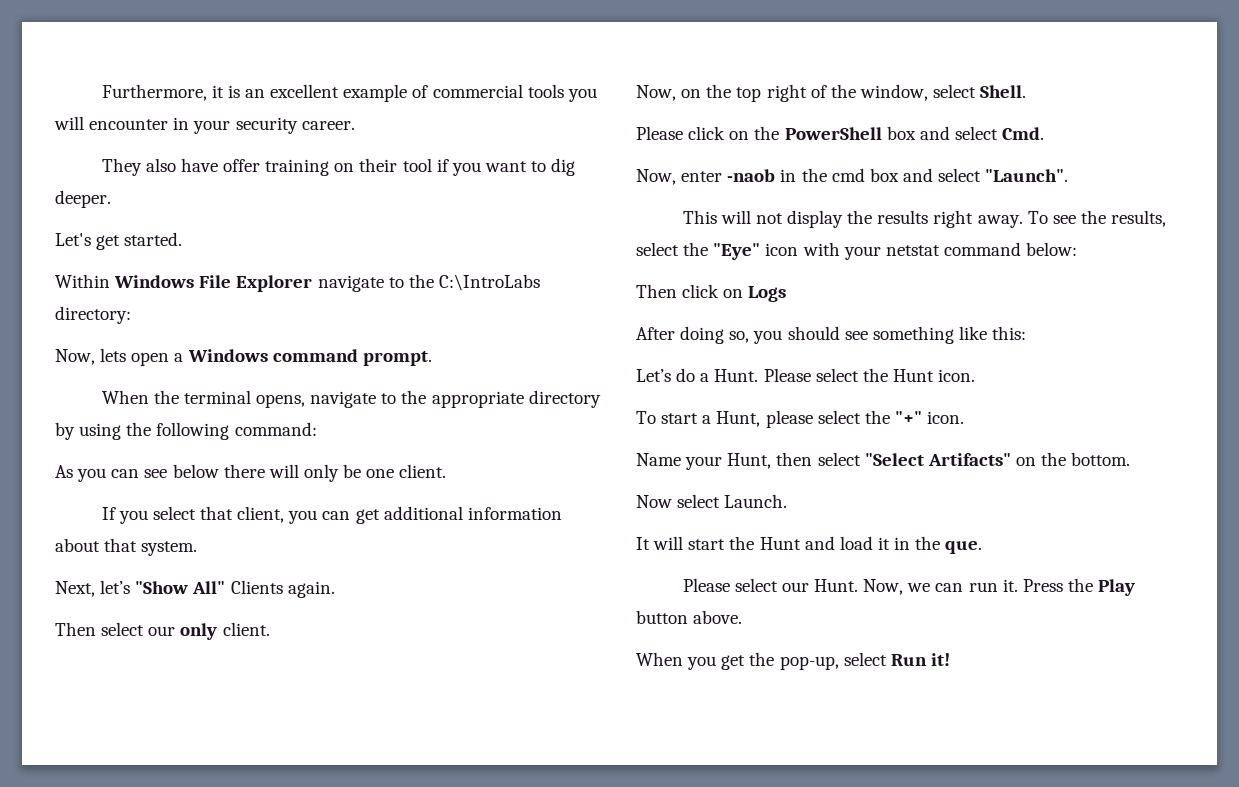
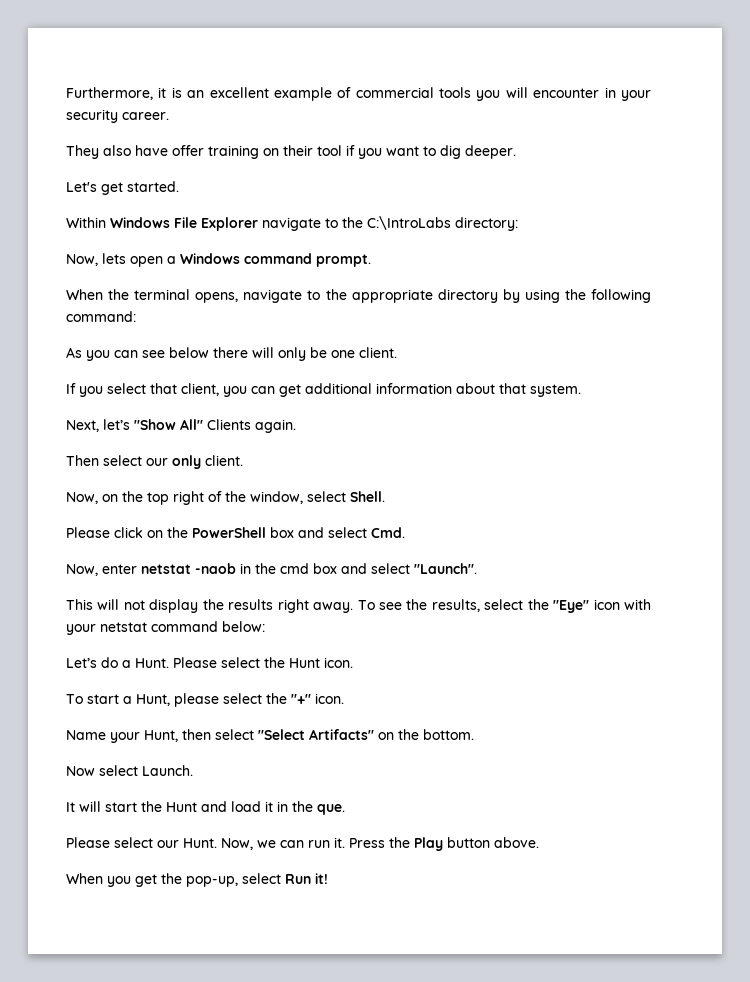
(723, 176) none -> [141,564,191,574] netstat
[636,284,787,302] [636,326,1027,344] // Then click on Logs // After doing so, you should see something like this: -> (265, 626) none

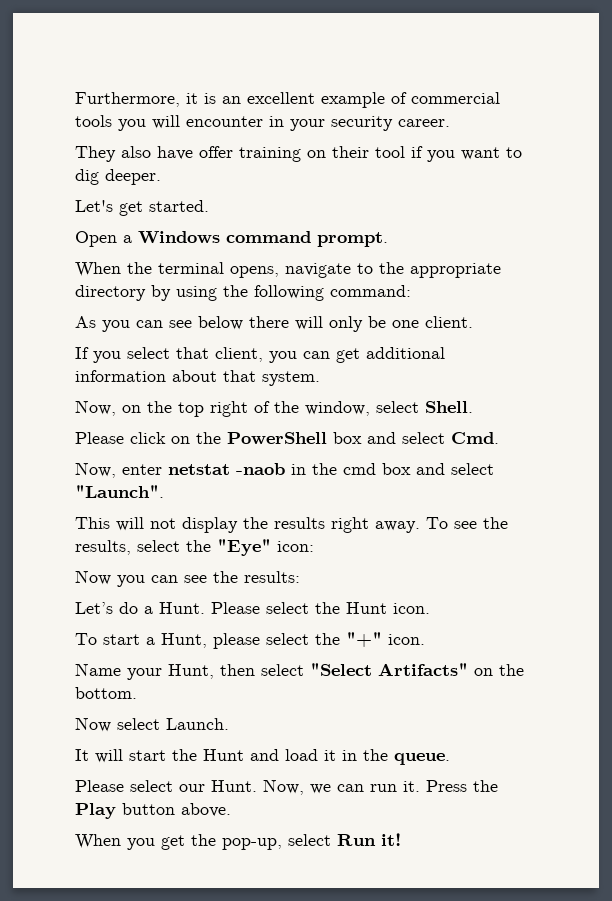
[66,216,518,231] [66,253,163,267] Within Windows File Explorer navigate to the C:\IntroLabs directory: // Now, lets open -> [75,231,117,247] Open
[66,419,296,433] [66,455,243,469] // Next, let’s "Show All" Clients again. // Then select our only client. -> (320, 378) none
[593,599,651,610] [66,621,265,635] icon with your netstat command below: -> [277,541,314,552] [75,570,300,587] icon: // Now you can see the results:
[317,804,345,815] que. -> [394,753,450,765] queue.

